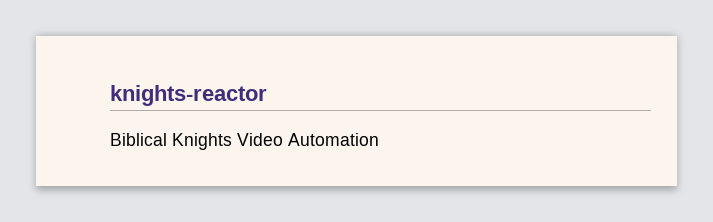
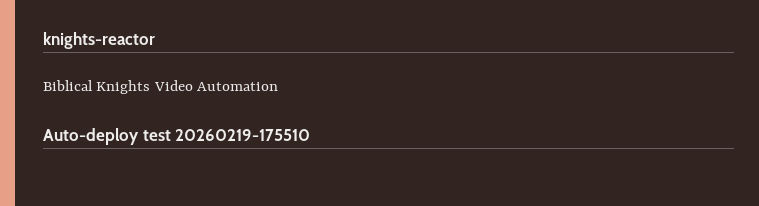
(379, 139) none -> [43,128,311,145] // Auto-deploy test 20260219-175510

